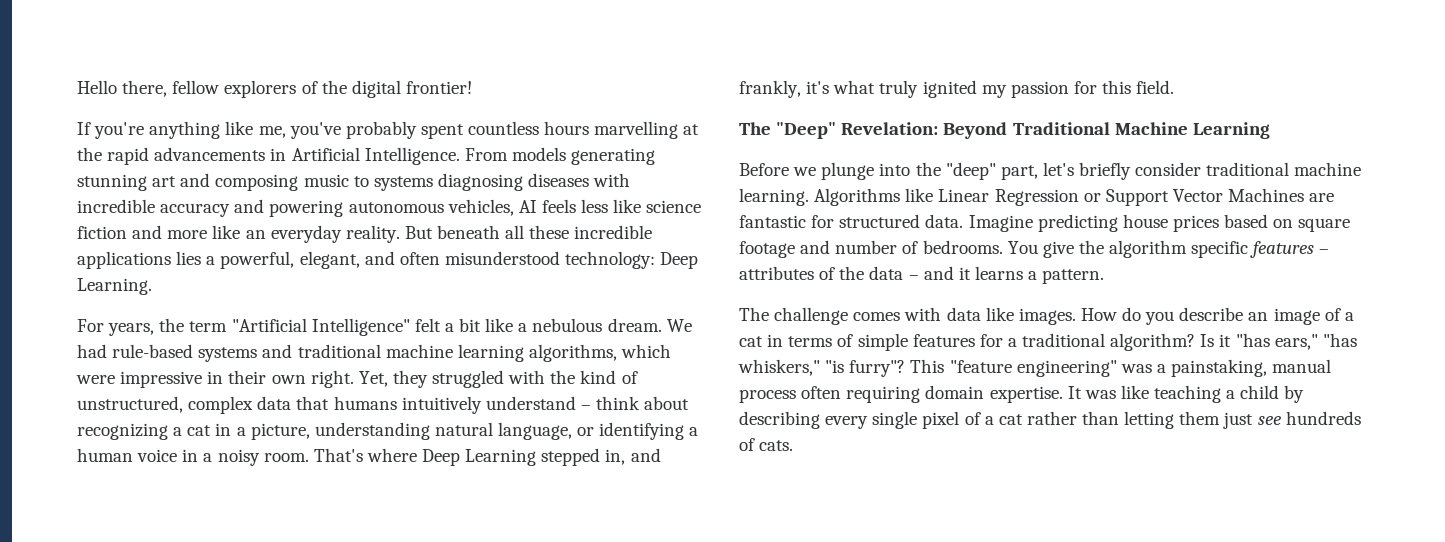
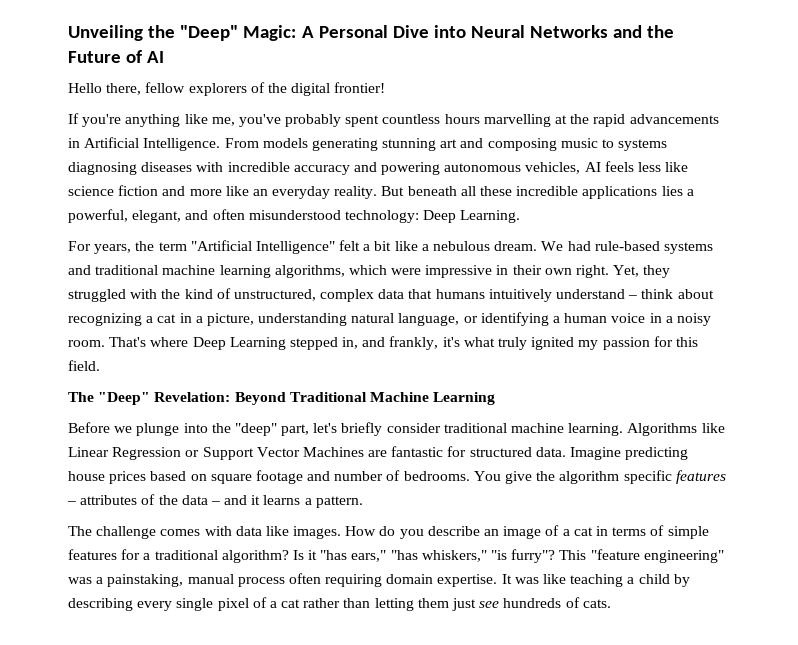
(77, 87) none -> [68,25,675,41] [68,50,165,63] Unveiling the "Deep" Magic: A Personal Dive into Neural Networks and the Future of AI //

